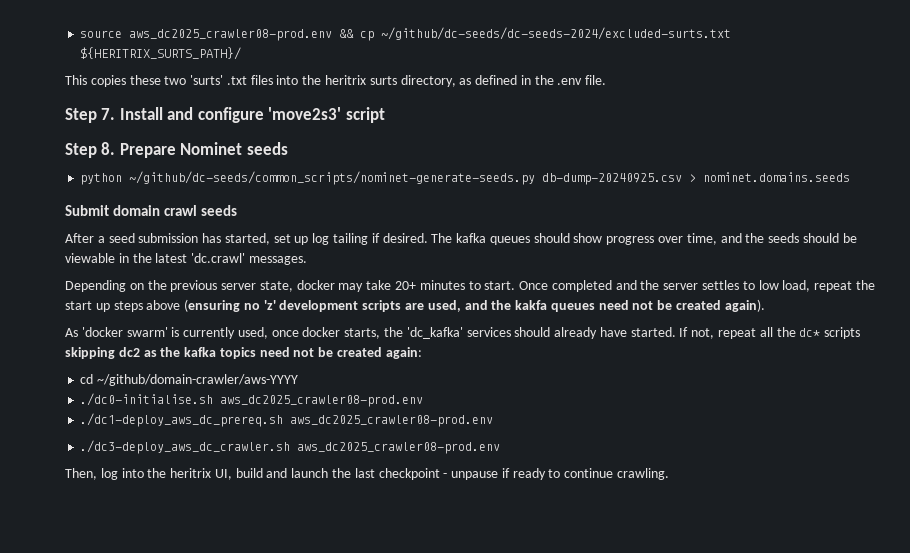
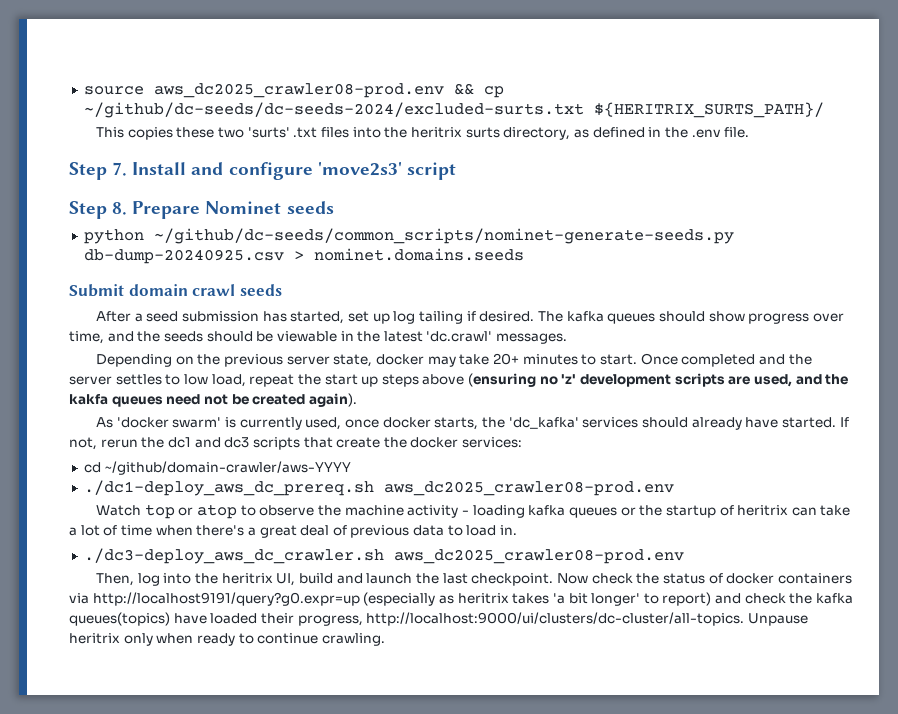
[718,327,861,339] [65,347,422,359] repeat all the dc* scripts skipping dc2 as the kafka topics need not be created again: -> [100,437,523,450] rerun the dc1 and dc3 scripts that create the docker services:
[80,393,424,407] [80,413,494,427] ./dc0-initialise.sh aws_dc2025_crawler08-prod.env // ./dc1-deploy_aws_dc_prereq.sh aws_dc2025_crawler08-prod.env -> [83,480,674,496] [96,504,851,519] [69,525,518,538] ./dc1-deploy_aws_dc_prereq.sh aws_dc2025_crawler08-prod.env // Watch top or atop to observe the machine activity - loading kafka queues or the startup of heritrix can take a lot of time when there's a great deal of previous data to load in.
[378,468,510,480] checkpoint - unpause if -> [471,573,852,586] [69,592,854,606] [69,612,808,626] [69,633,194,646] checkpoint. Now check the status of docker containers via http://localhost9191/query?g0.expr=up (especially as heritrix takes 'a bit longer' to report) and check the kafka queues(topics) have loaded their progress, http://localhost:9000/ui/clusters/dc-cluster/all-topics. Unpause heritrix only when

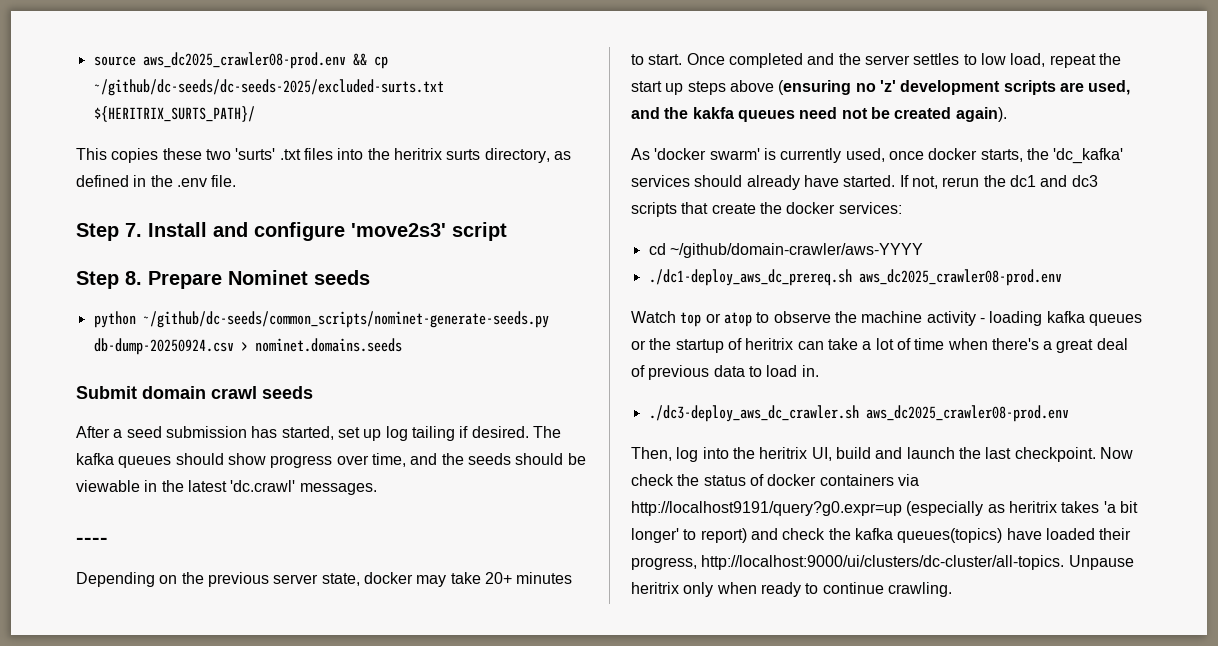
[83,102,584,118] ~/github/dc-seeds/dc-seeds-2024/excluded-surts.txt -> [93,79,444,96] ~/github/dc-seeds/dc-seeds-2025/excluded-surts.txt
[83,249,284,264] db-dump-20240925.csv -> [93,338,234,355] db-dump-20250924.csv
(568, 338) none -> [76,537,108,544] // ----

